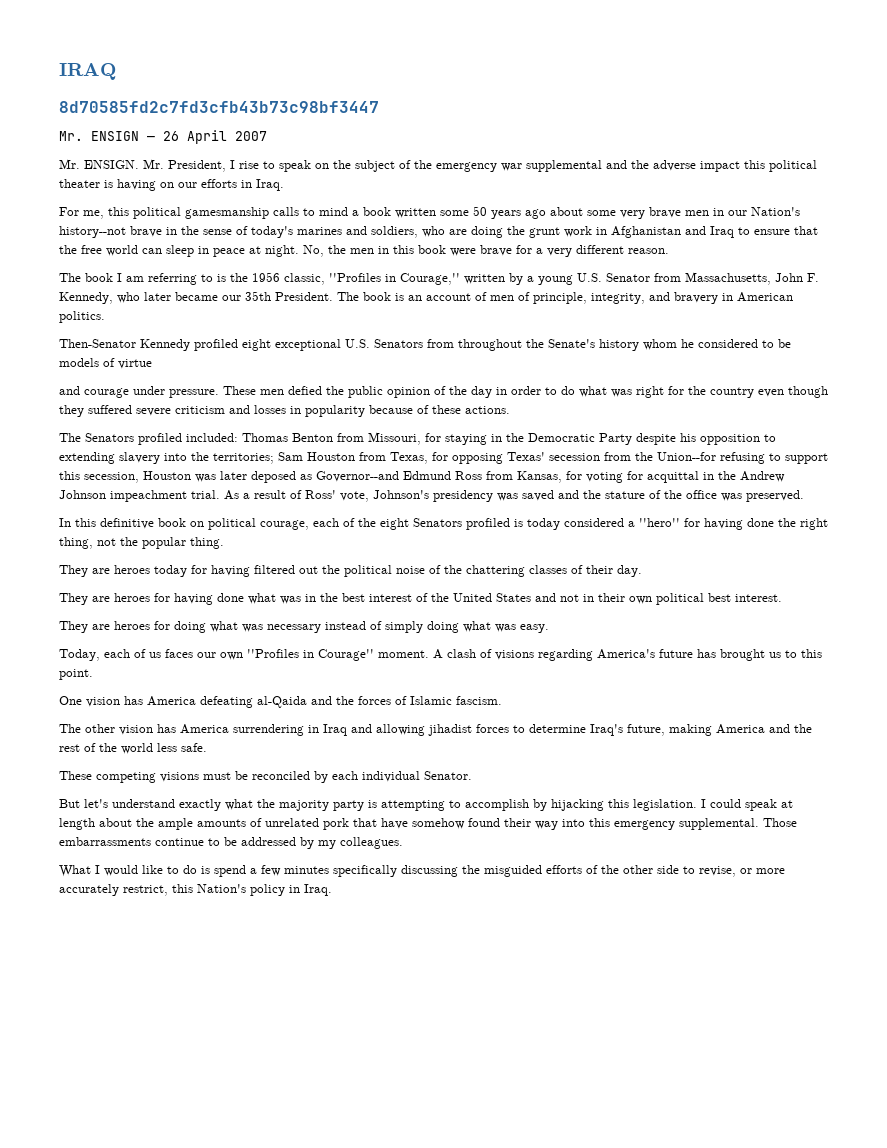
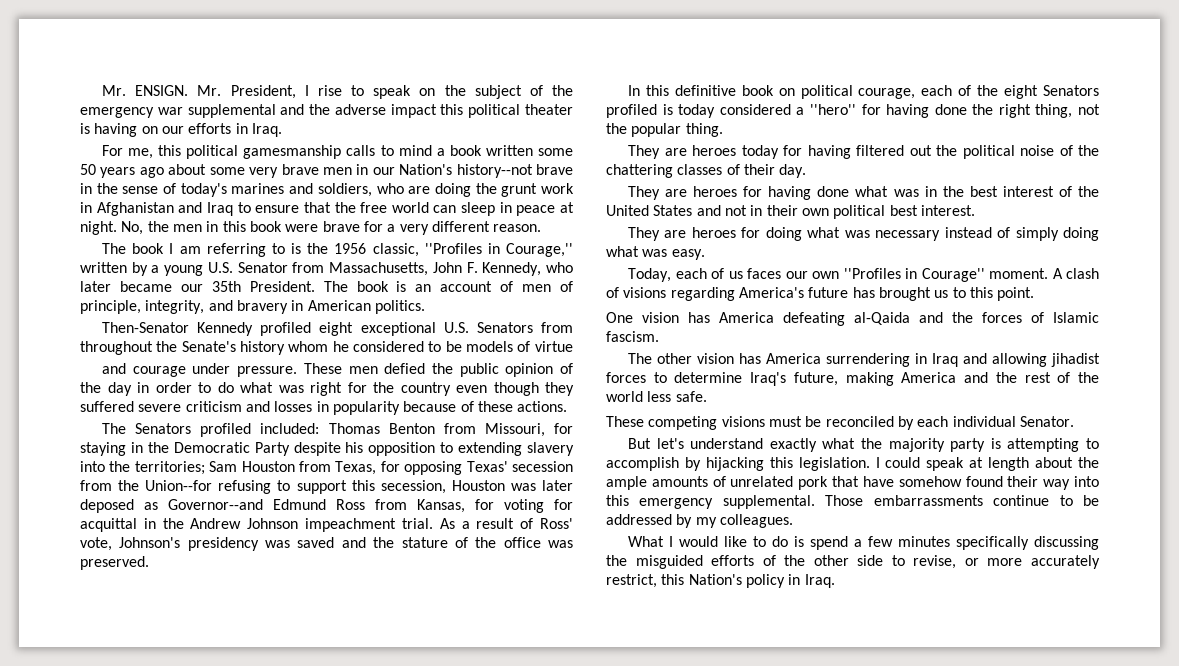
[59,63,116,80] [59,101,379,113] [59,130,267,144] IRAQ // 8d70585fd2c7fd3cfb43b73c98bf3447 // Mr. ENSIGN — 26 April 2007 // -> (102, 90) none

